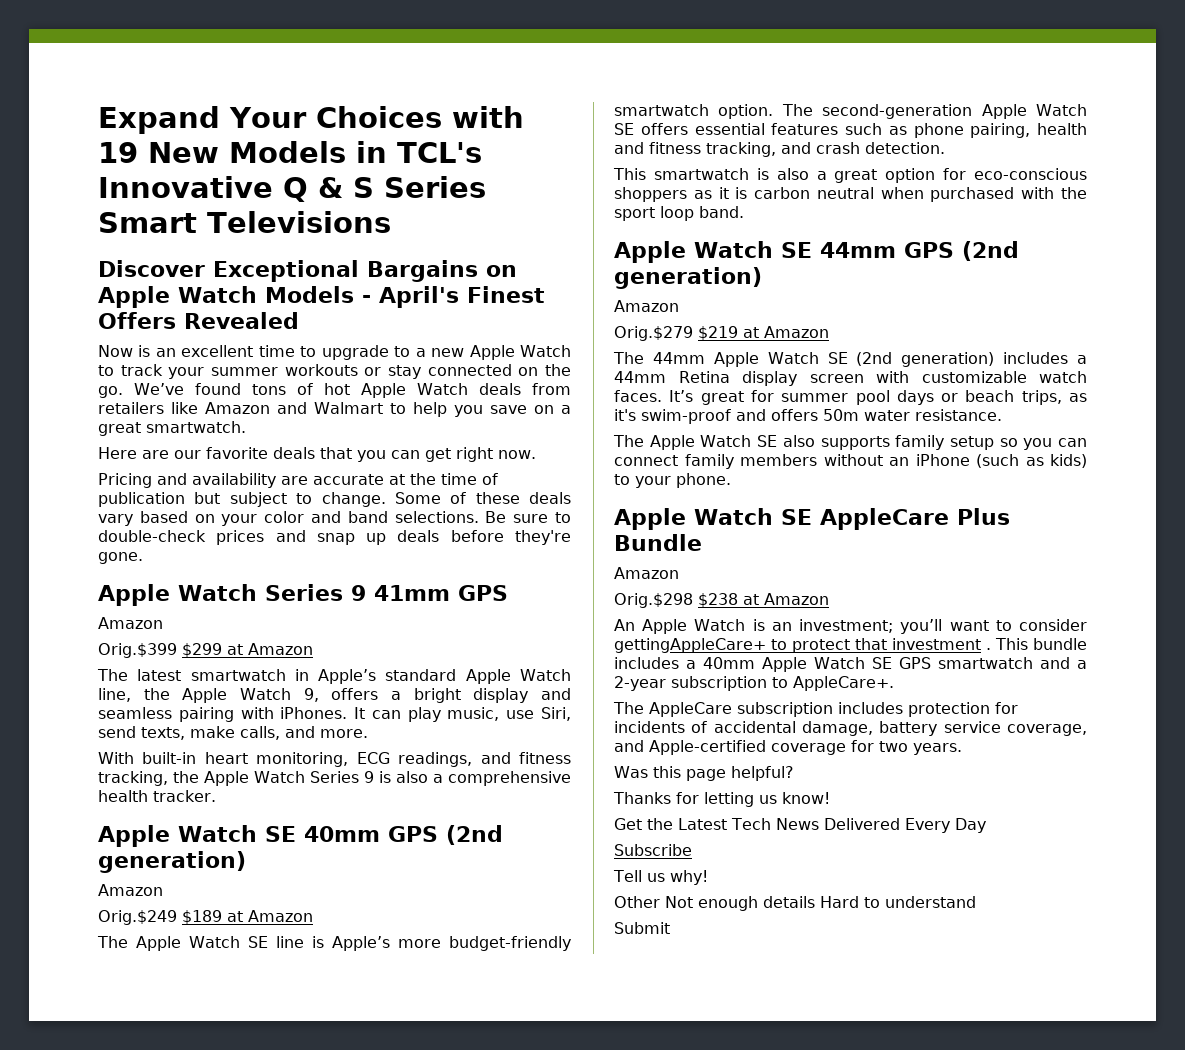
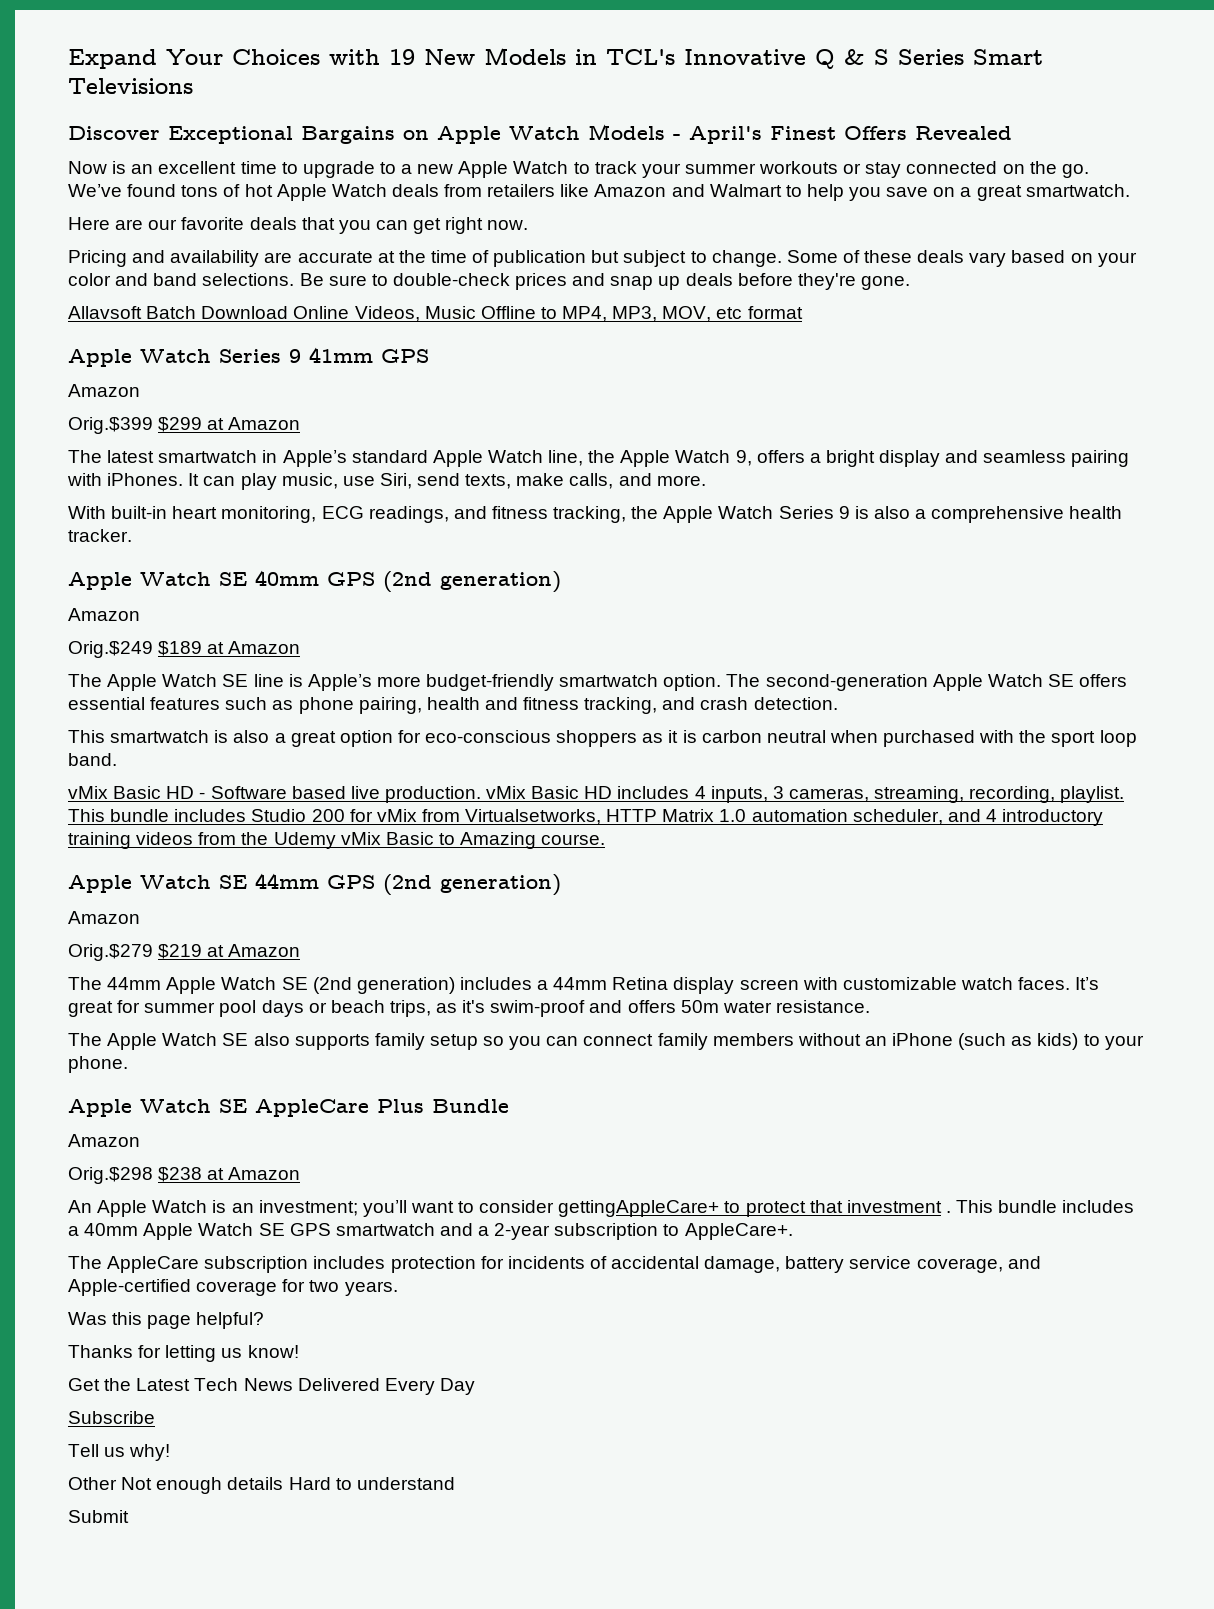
(143, 558) none -> [68,306,803,322] // Allavsoft Batch Download Online Videos, Music Offline to MP4, MP3, MOV, etc format
(744, 212) none -> [68,786,1125,803] [68,809,1104,826] [68,832,606,849] // vMix Basic HD - Software based live production. vMix Basic HD includes 4 inputs, 3 cameras, streaming, recording, playlist. This bundle includes Studio 200 for vMix from Virtualsetworks, HTTP Matrix 1.0 automation scheduler, and 4 introductory training videos from the Udemy vMix Basic to Amazing course.

